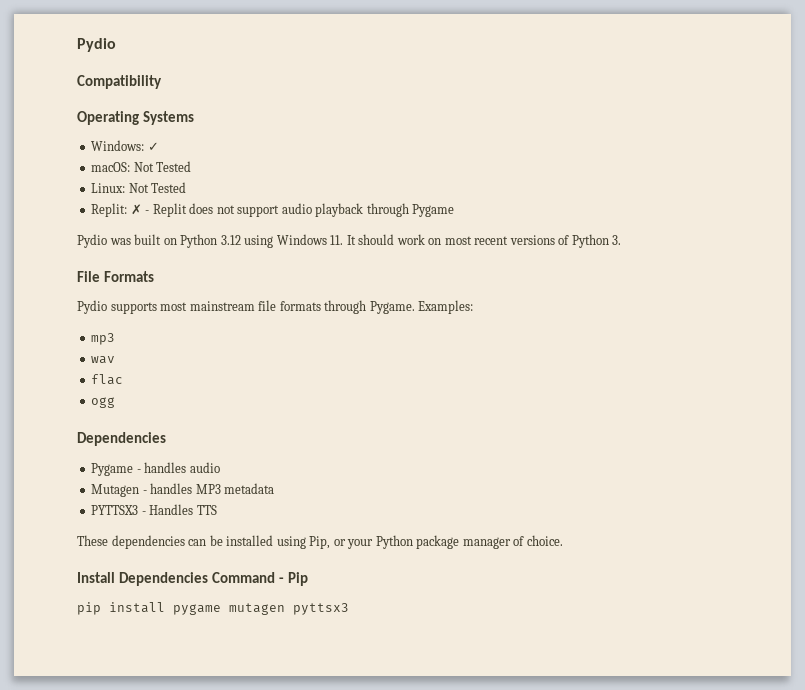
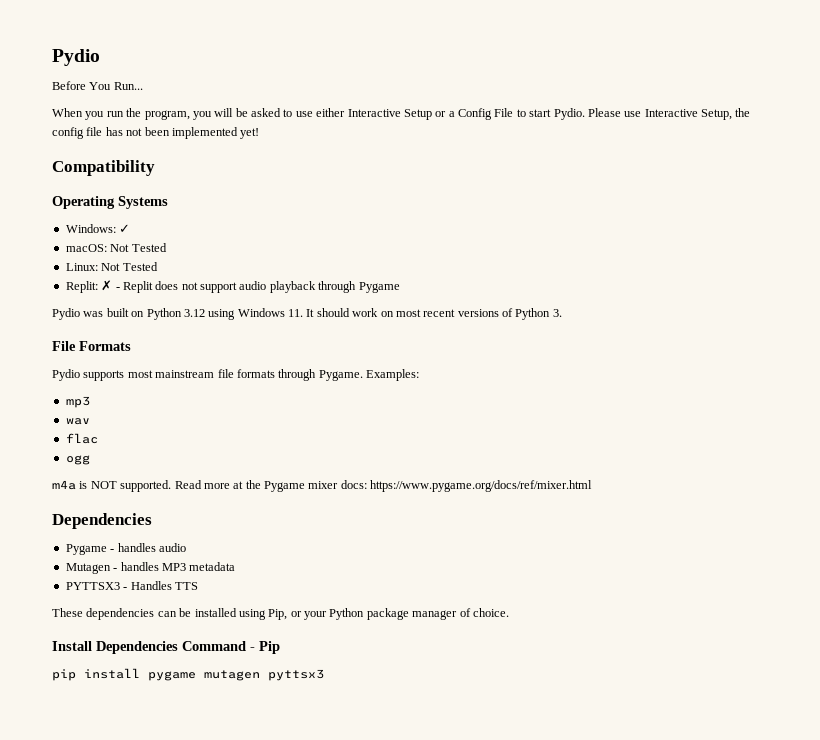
[77,38,116,52] Pydio -> [52,49,100,66] [52,81,143,90] [52,108,751,120] [52,127,260,139] Pydio // Before You Run... // When you run the program, you will be asked to use either Interactive Setup or a Config File to start Pydio. Please use Interactive Setup, the config file has not been implemented yet!
(116, 402) none -> [52,480,593,492] // m4a is NOT supported. Read more at the Pygame mixer docs: https://www.pygame.org/docs/ref/mixer.html

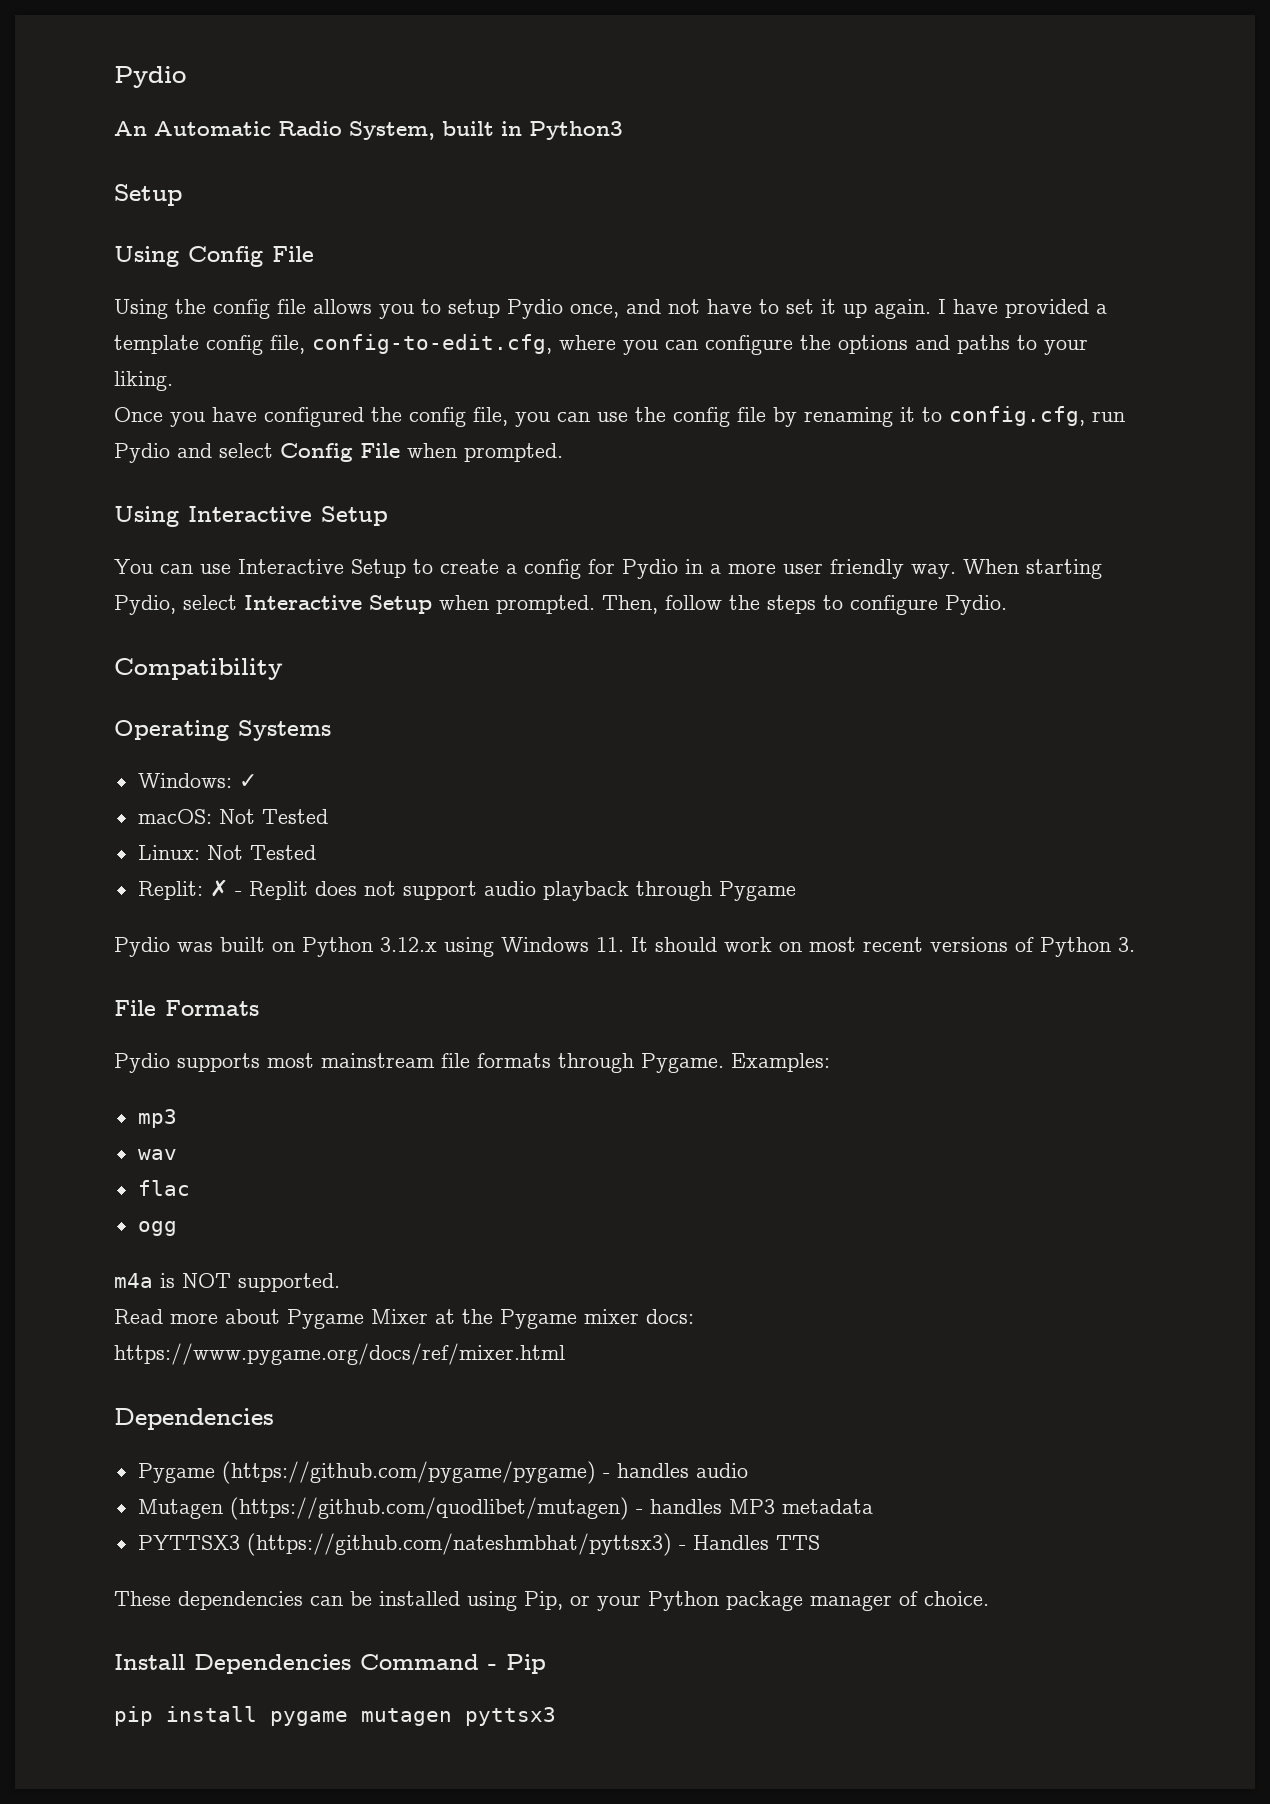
[52,81,143,90] [52,108,751,120] [52,127,260,139] Before You Run... // When you run the program, you will be asked to use either Interactive Setup or a Config File to start Pydio. Please use Interactive Setup, the config file has not been implemented yet! -> [114,121,623,140] [114,184,182,206] [114,246,314,267] [114,299,1107,319] [114,334,1088,355] [114,371,173,391] [114,406,1125,427] [114,443,563,463] [114,506,388,527] [114,559,1102,579] [114,595,1007,615] An Automatic Radio System, built in Python3 // Setup // Using Config File // Using the config file allows you to setup Pydio once, and not have to set it up again. I have provided a template config file, config-to-edit.cfg, where you can configure the options and paths to your liking. // Once you have configured the config file, you can use the config file by renaming it to config.cfg, run Pydio and select Config File when prompted. // Using Interactive Setup // You can use Interactive Setup to create a config for Pydio in a more user friendly way. When starting Pydio, select Interactive Setup when prompted. Then, follow the steps to configure Pydio.
[183,309,205,317] 3.12 -> [380,937,437,952] 3.12.x
(172, 486) none -> (340, 1282) //
(230, 486) none -> [225,1309,428,1329] about Pygame Mixer
(107, 549) none -> [221,1461,596,1484] (https://github.com/pygame/pygame)
(111, 568) none -> [229,1497,629,1520] (https://github.com/quodlibet/mutagen)
(120, 586) none -> [246,1533,672,1556] (https://github.com/nateshmbhat/pyttsx3)

